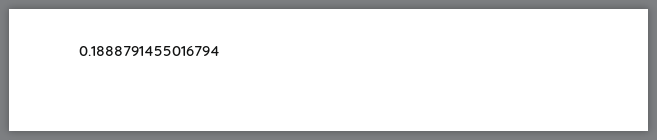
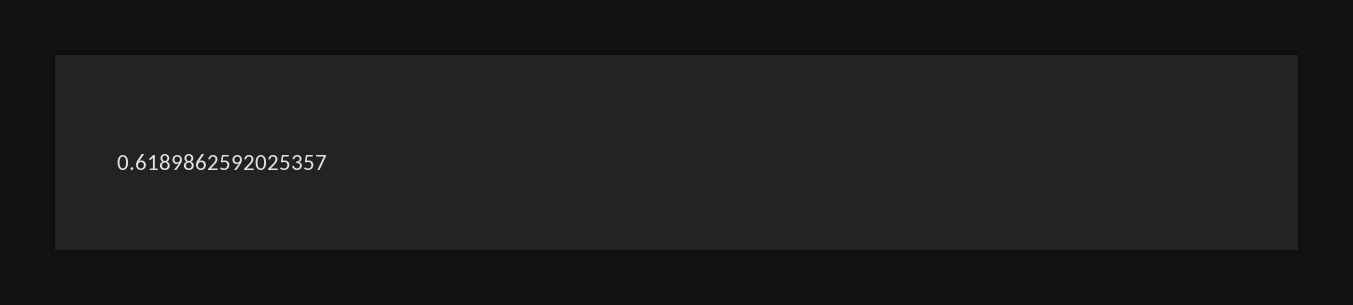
[79,46,220,56] 0.1888791455016794 -> [117,154,327,170] 0.6189862592025357

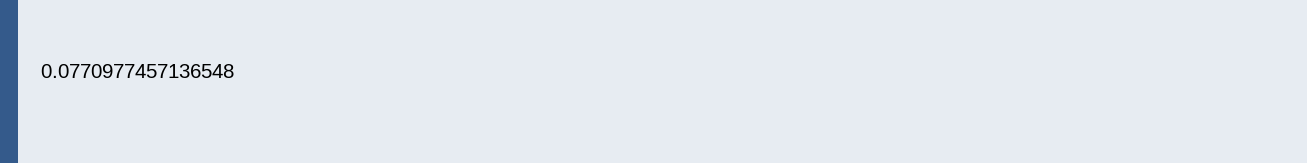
[117,154,327,170] 0.6189862592025357 -> [41,64,234,78] 0.0770977457136548

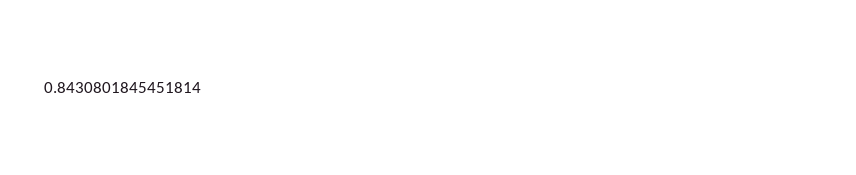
[41,64,234,78] 0.0770977457136548 -> [44,82,201,93] 0.8430801845451814

